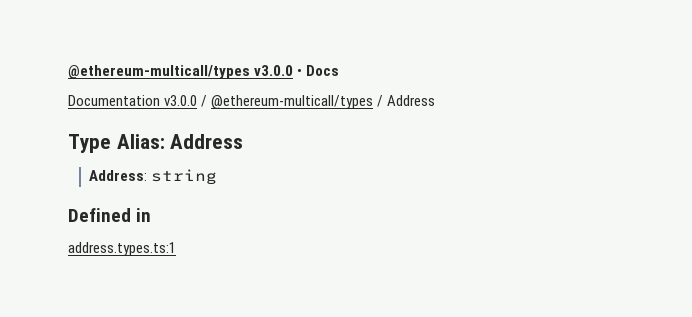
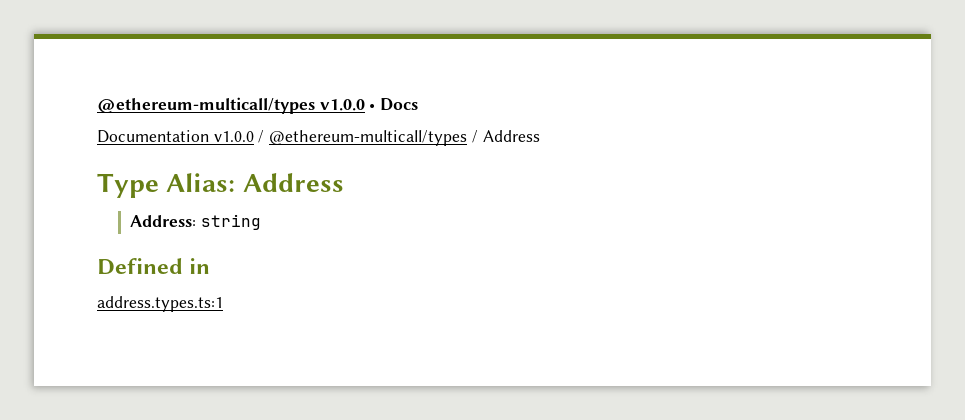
[68,65,294,79] @ethereum-multicall/types v3.0.0 -> [97,97,365,114] @ethereum-multicall/types v1.0.0
[164,95,198,106] v3.0.0 -> [213,131,254,142] v1.0.0

